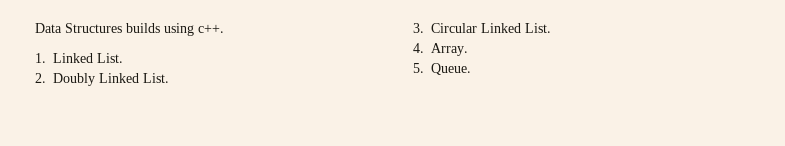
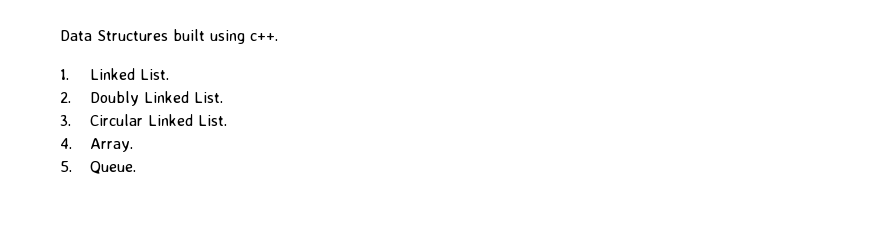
[126,23,160,33] builds -> [173,29,205,41] built

